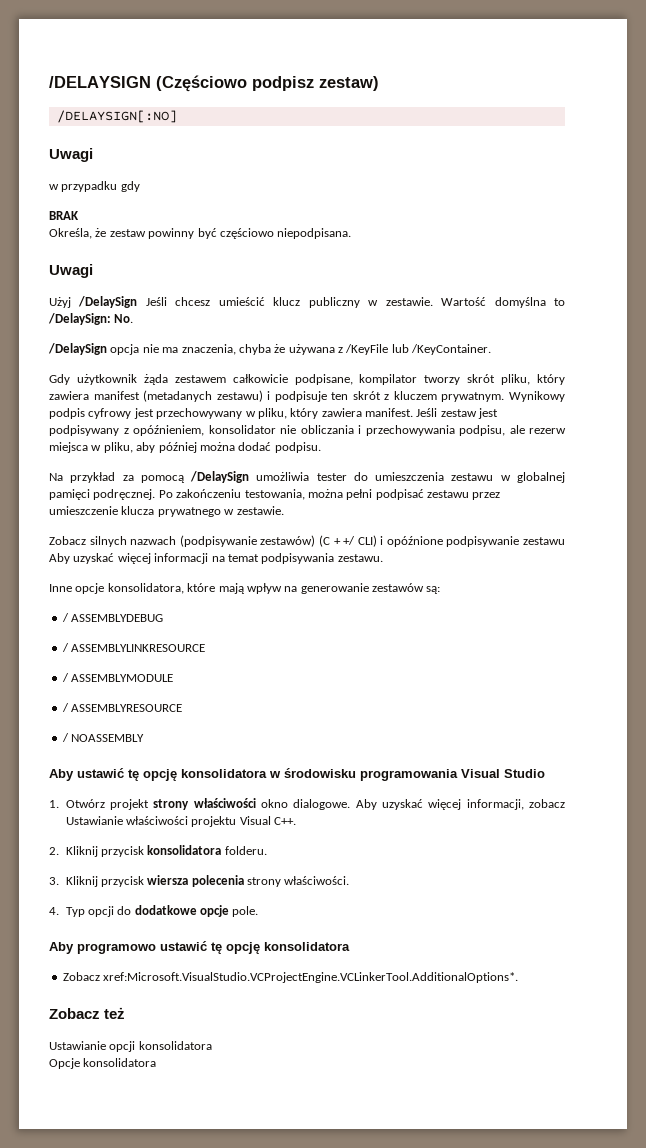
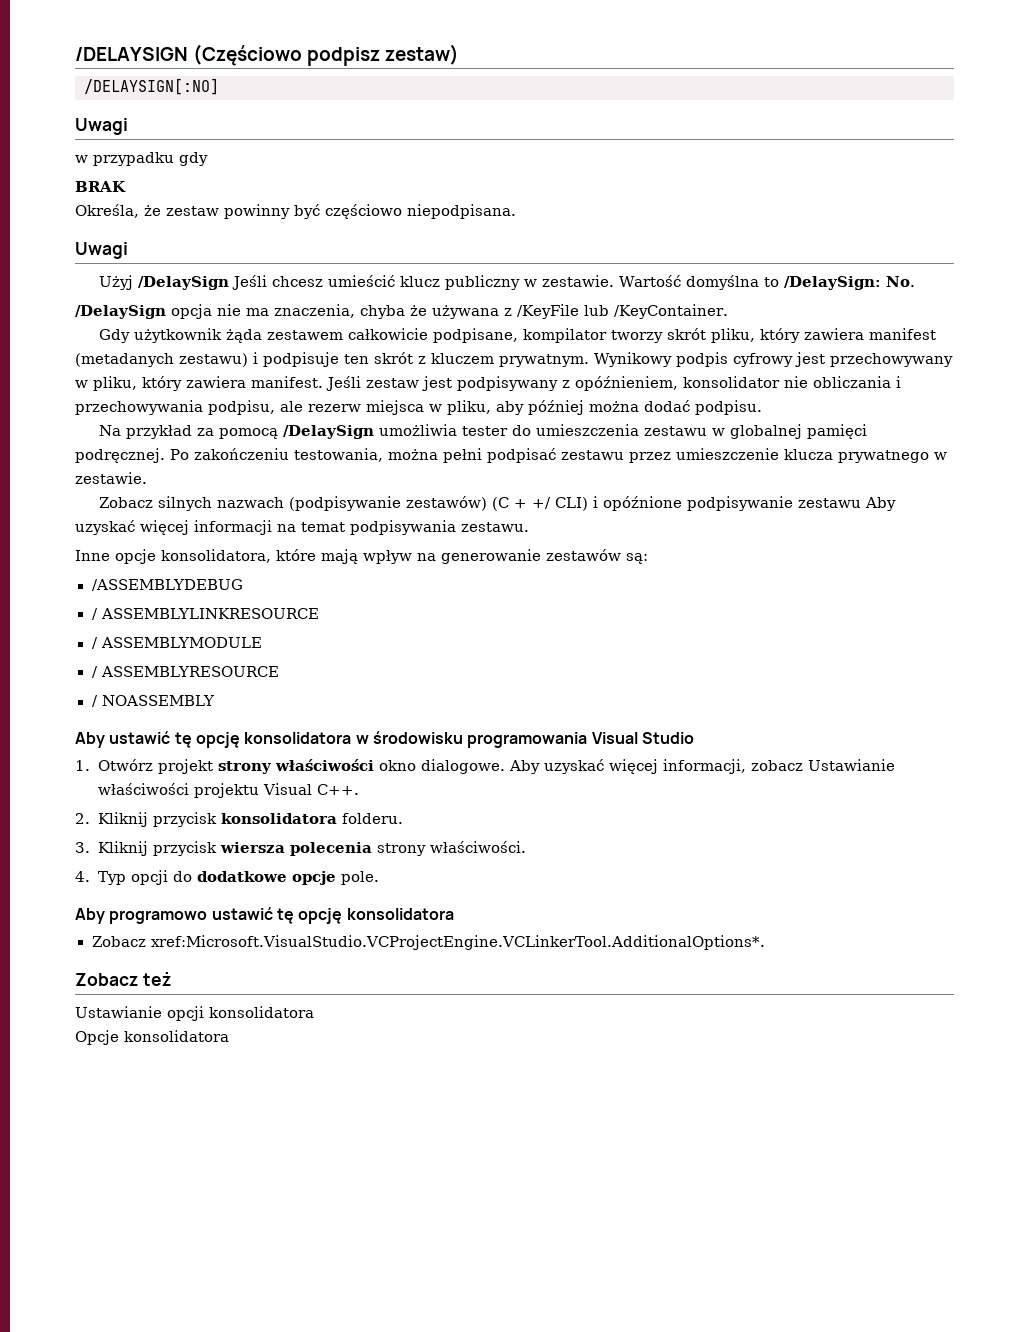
[61,613,164,622] / ASSEMBLYDEBUG -> [91,579,244,591] /ASSEMBLYDEBUG

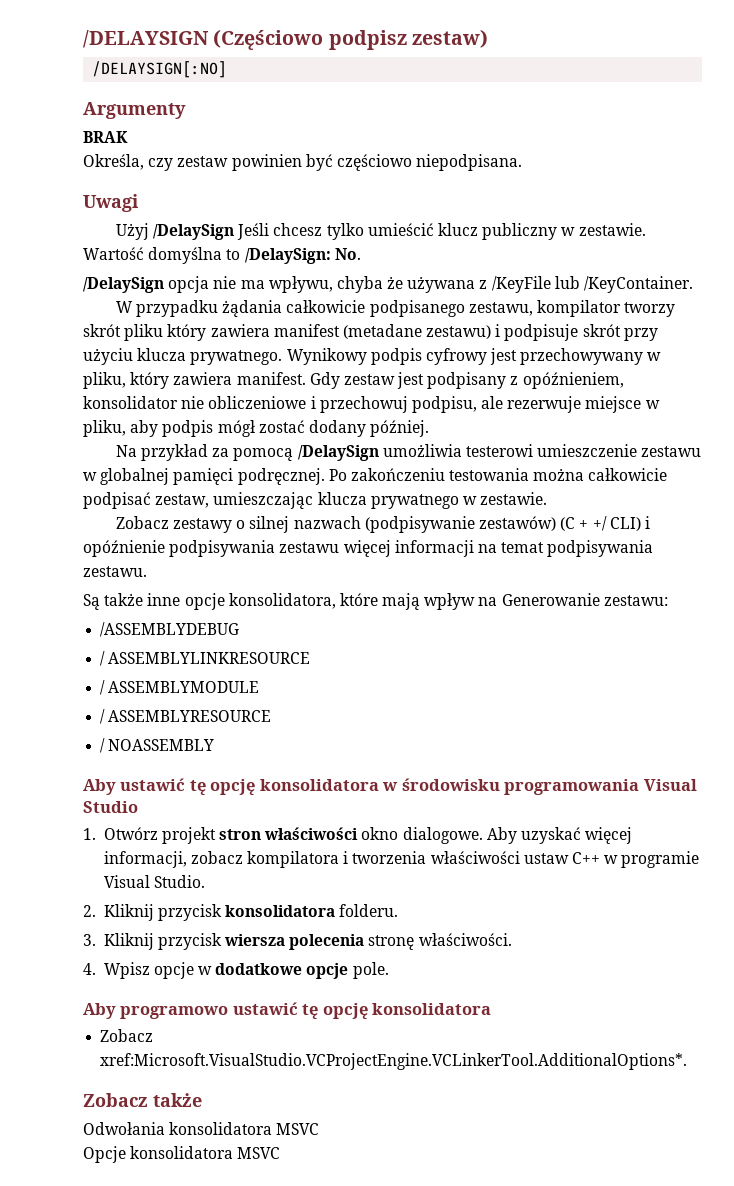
[75,118,128,135] [75,152,208,166] Uwagi // w przypadku gdy -> [83,102,186,119] Argumenty
[144,204,290,219] że zestaw powinny -> [148,154,302,171] czy zestaw powinien
(324, 281) none -> [326,223,364,240] tylko
[274,304,355,318] znaczenia, -> [268,276,333,293] wpływu,
[99,328,519,343] Gdy użytkownik żąda zestawem całkowicie podpisane, -> [115,300,533,317] W przypadku żądania całkowicie podpisanego zestawu,
[711,328,756,343] pliku, -> [124,324,164,341] pliku
[75,353,174,367] (metadanych -> [342,324,422,339] (metadane
[344,352,589,367] ten skrót z kluczem prywatnym. -> [582,324,658,341] [83,348,283,365] skrót przy użyciu klucza prywatnego.
[326,376,361,391] Jeśli -> [309,372,340,389] Gdy
[457,376,558,391] podpisywany -> [427,372,507,389] podpisany
[813,376,901,388] [75,400,762,415] obliczania i przechowywania podpisu, ale rezerw miejsca w pliku, aby później można dodać podpisu. -> [208,396,660,413] [83,420,430,437] obliczeniowe i przechowuj podpisu, ale rezerwuje miejsce w pliku, aby podpis mógł zostać dodany później.
[462,424,640,436] tester do umieszczenia -> [465,444,638,457] testerowi umieszczenie
[294,448,779,463] testowania, można pełni podpisać zestawu przez umieszczenie -> [449,468,668,481] [83,492,314,509] testowania można całkowicie podpisać zestaw, umieszczając
[158,496,213,511] silnych -> [173,516,290,533] zestawy o silnej
[603,496,897,511] [75,520,135,535] opóźnione podpisywanie zestawu Aby uzyskać -> [83,540,340,557] opóźnienie podpisywania zestawu
[75,550,110,561] Inne -> [83,593,181,610] Są także inne
[441,549,648,564] generowanie zestawów są: -> [501,593,668,606] Generowanie zestawu:
[217,761,272,774] strony -> [219,829,262,840] stron
[807,759,895,771] [97,783,359,798] Ustawianie właściwości projektu Visual C++. -> [247,851,700,868] [103,875,205,888] kompilatora i tworzenia właściwości ustaw C++ w programie Visual Studio.
[376,843,426,856] strony -> [368,935,415,950] stronę
[97,870,192,885] Typ opcji do -> [103,962,213,979] Wpisz opcje w
[142,972,171,986] [75,1006,314,1021] też // Ustawianie opcji konsolidatora -> [153,1093,202,1107] [83,1122,320,1135] także // Odwołania konsolidatora MSVC
(229, 1036) none -> [237,1147,281,1159] MSVC

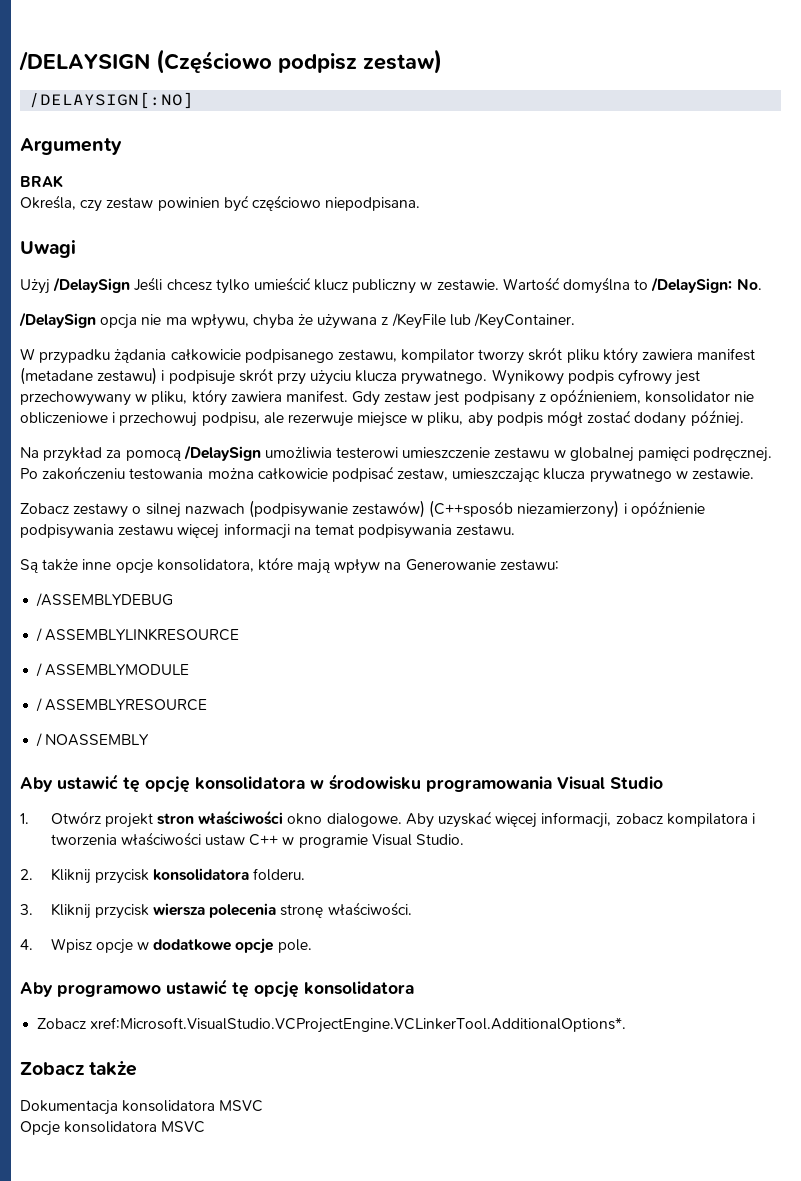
[560,516,641,531] (C + +/ CLI) -> [429,500,620,518] (C++sposób niezamierzony)
[83,1122,165,1135] Odwołania -> [20,1100,118,1115] Dokumentacja

